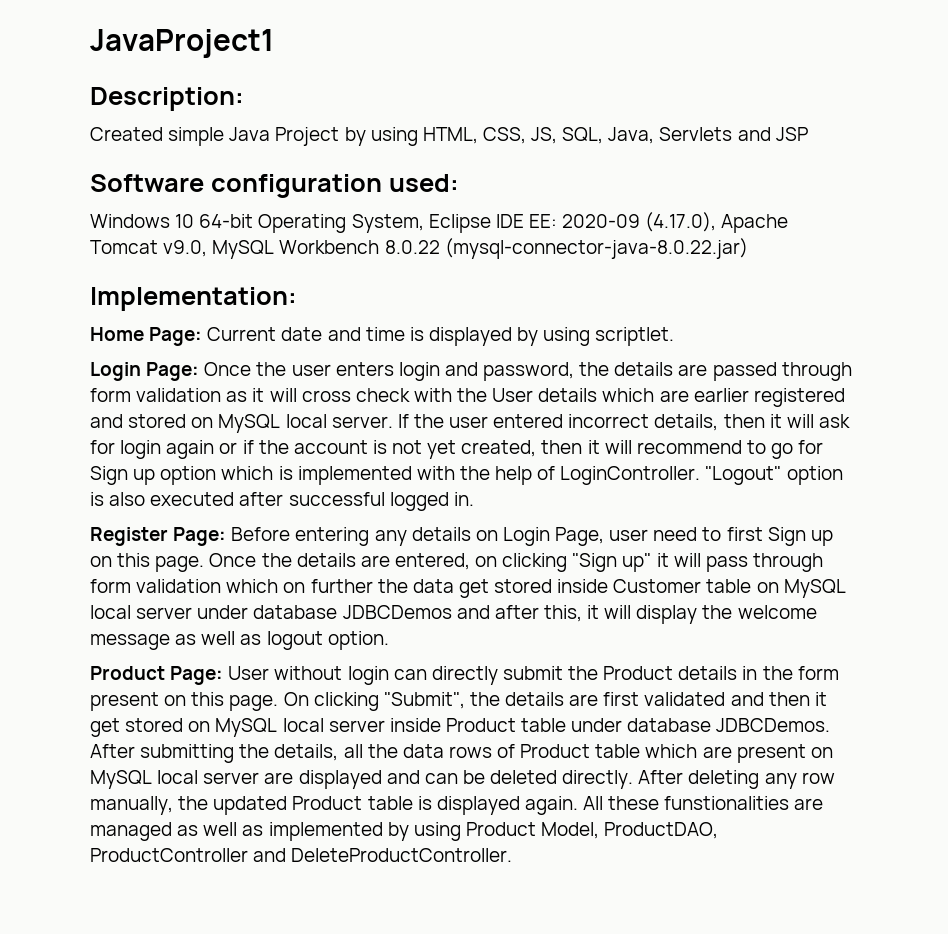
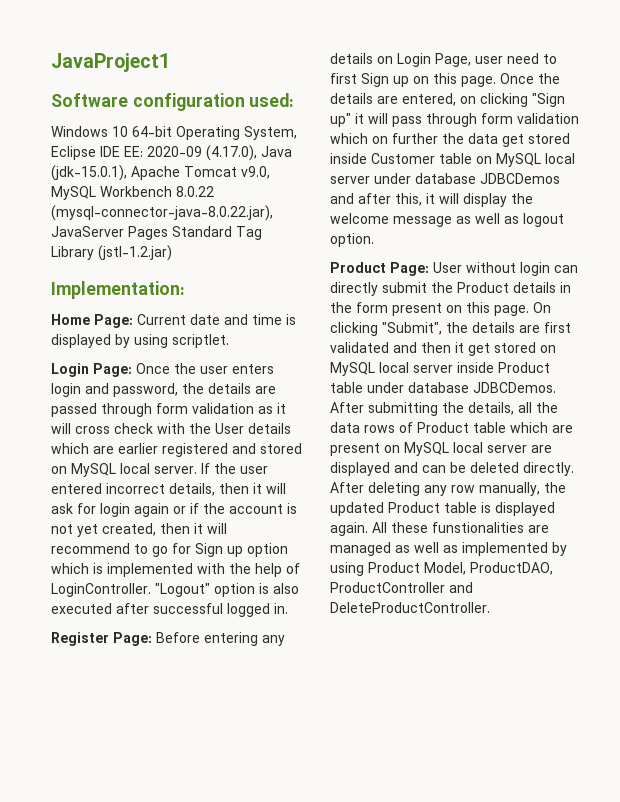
[90,87,244,111] [90,127,808,146] // Description: // Created simple Java Project by using HTML, CSS, JS, SQL, Java, Servlets and JSP -> (170, 62) none
(717, 222) none -> [261,146,292,157] [51,165,127,181] Java (jdk-15.0.1),
[444,238,748,259] (mysql-connector-java-8.0.22.jar) -> [51,205,273,221] [51,226,262,240] [51,245,172,261] (mysql-connector-java-8.0.22.jar), JavaServer Pages Standard Tag Library (jstl-1.2.jar)

